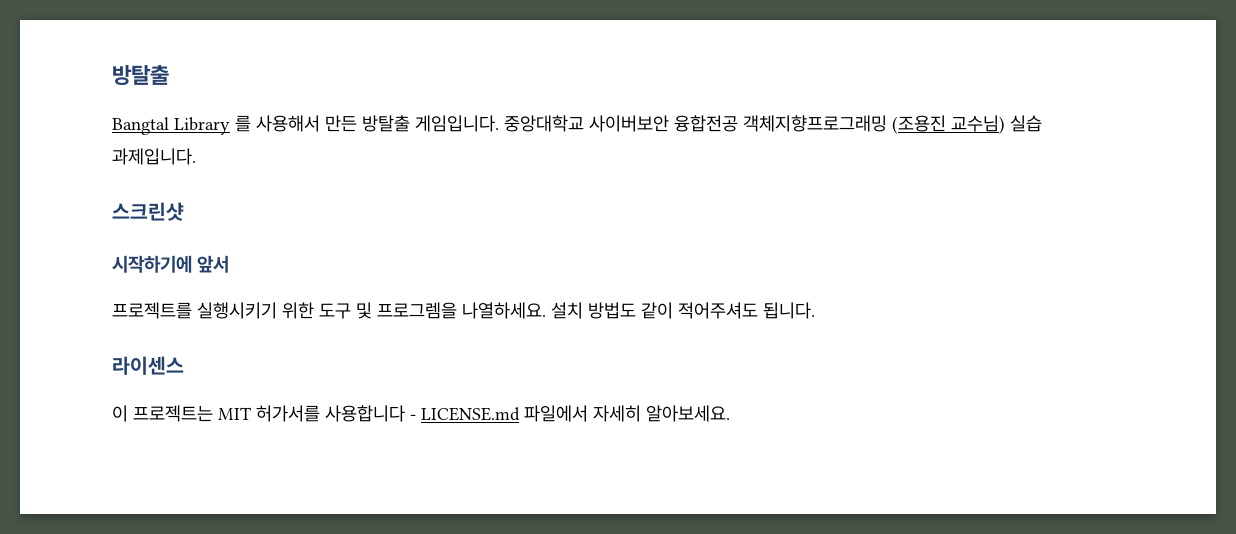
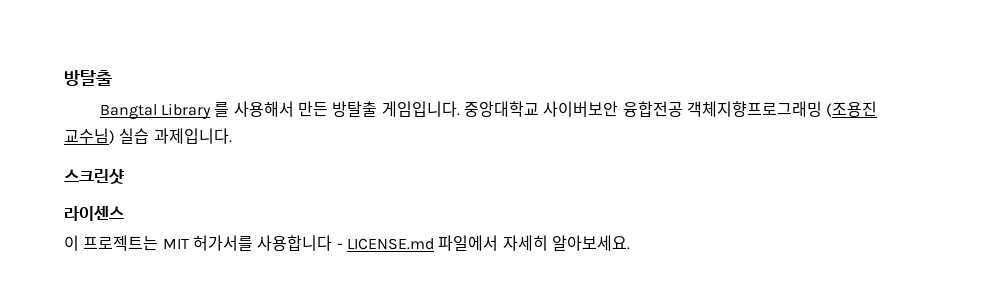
[112,255,230,273] [112,302,815,319] // 시작하기에 앞서 // 프로젝트를 실행시키기 위한 도구 및 프로그렘을 나열하세요. 설치 방법도 같이 적어주셔도 됩니다. -> (124, 176) none

